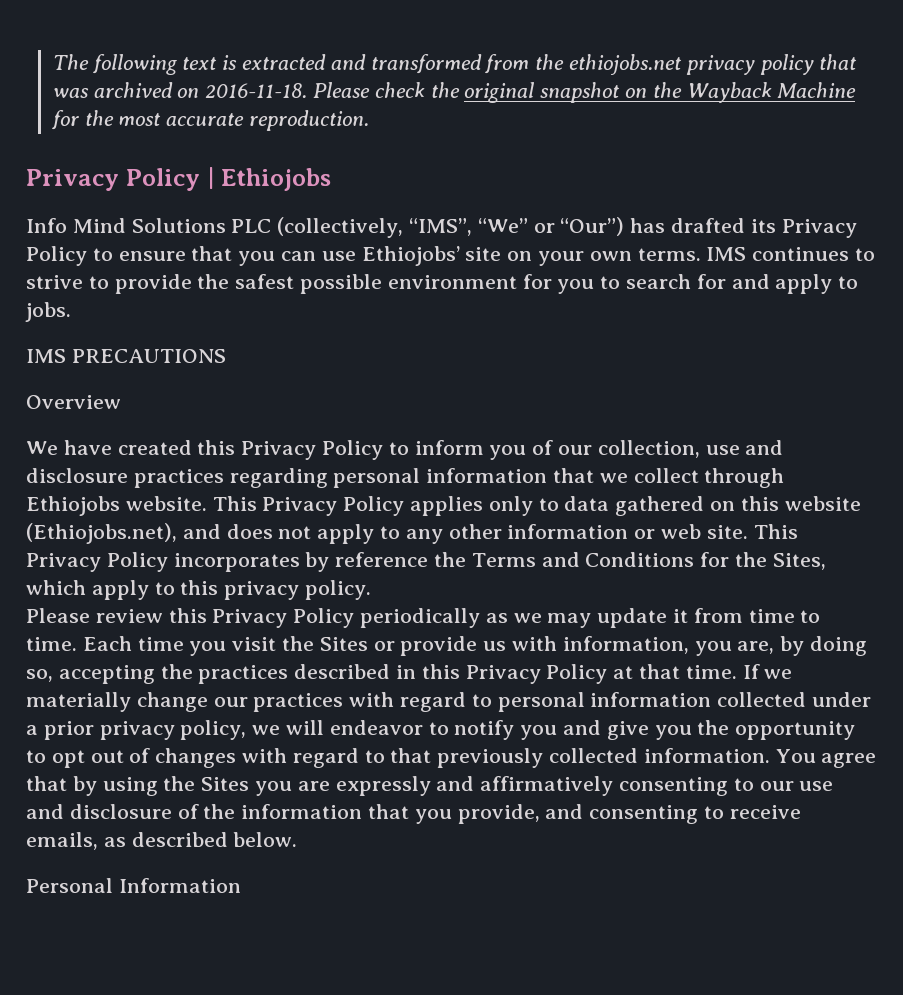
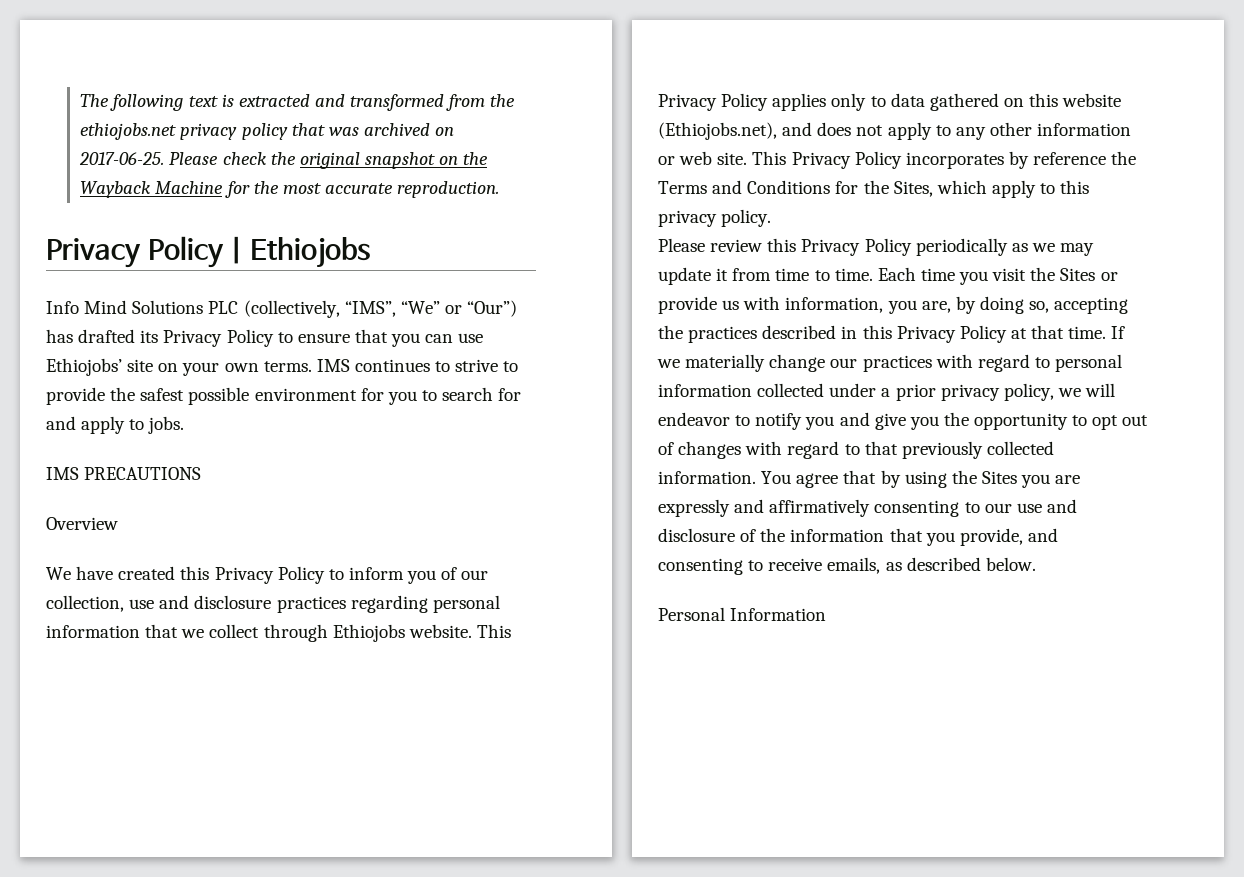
[205,83,308,98] 2016-11-18. -> [79,152,165,165] 2017-06-25.

